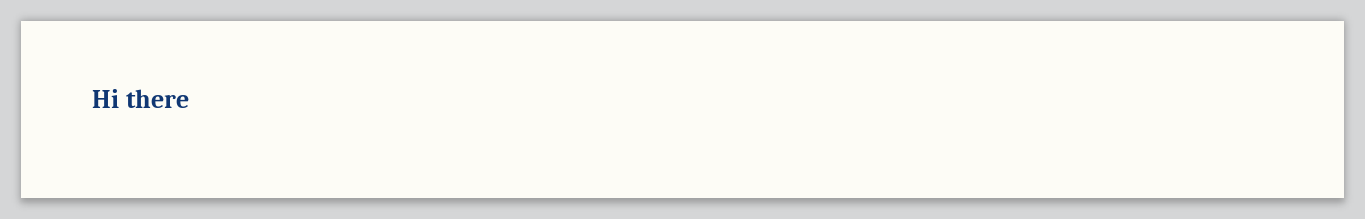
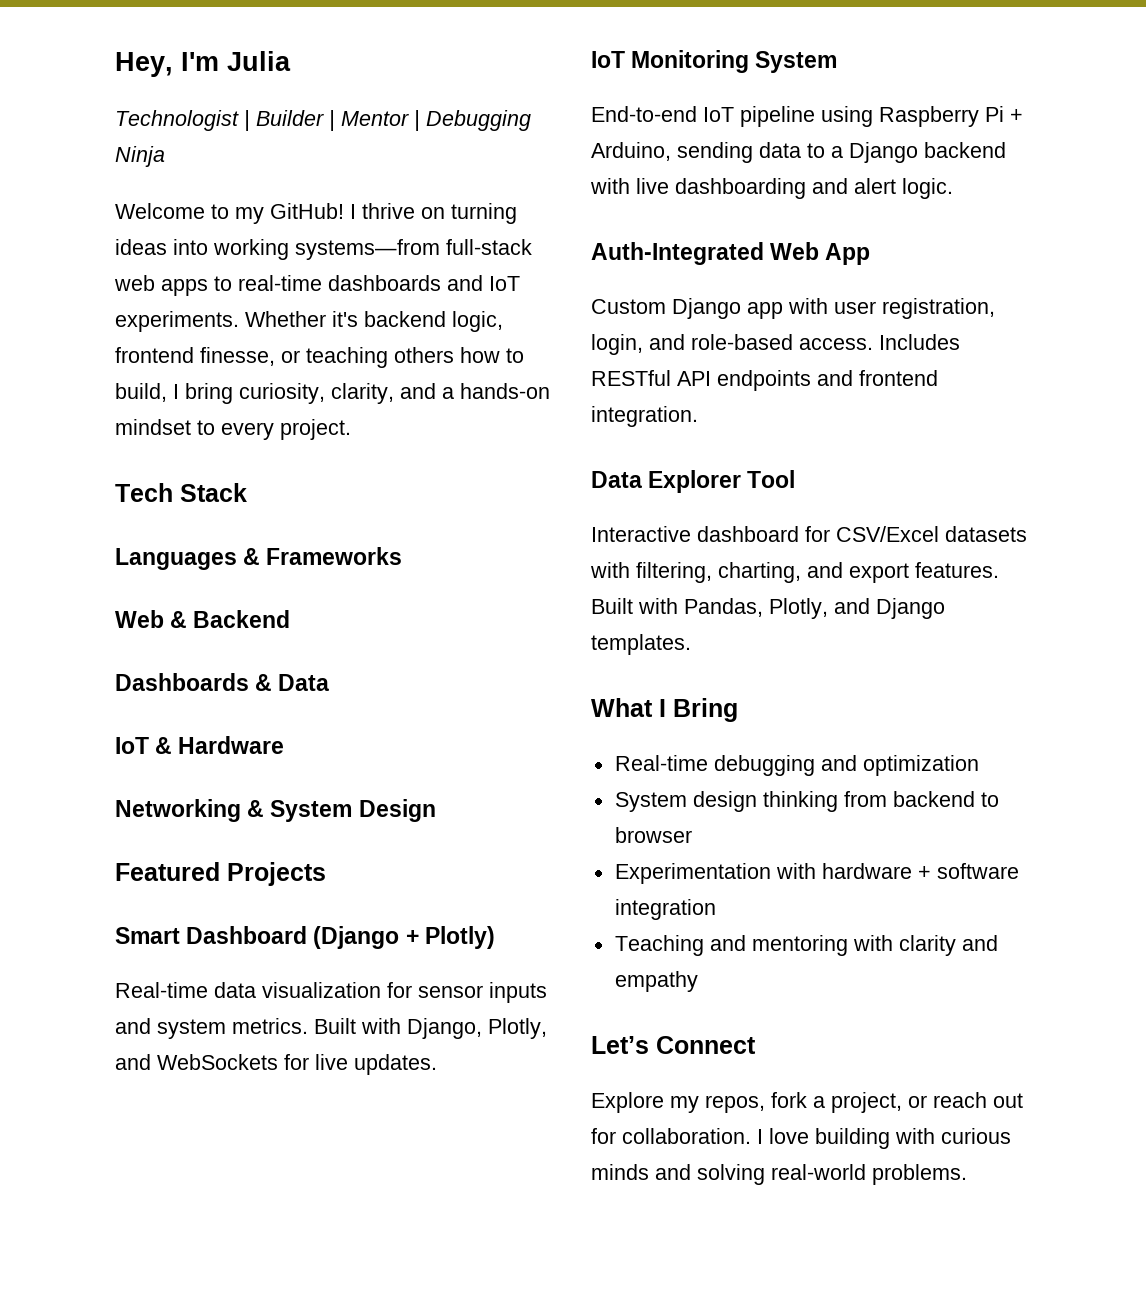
[92,89,189,108] Hi there -> [115,51,291,77] [115,110,531,131] [115,146,165,167] [115,203,517,224] [115,239,532,260] [114,275,520,296] [115,311,503,332] [115,347,524,368] [115,383,550,404] [115,419,351,440] [115,483,247,502] [115,547,403,570] [115,610,291,628] [115,673,330,691] [115,736,285,754] [115,799,436,822] [115,862,326,886] [115,926,495,949] [115,982,547,1003] [115,1018,547,1039] [115,1054,437,1075] [591,50,838,73] [591,106,1023,127] [591,142,1006,163] [590,178,953,199] [591,242,871,265] [591,298,995,319] [591,334,960,355] [591,370,938,391] [591,406,698,427] [591,470,796,493] [591,526,1027,542] [590,562,999,583] [591,598,945,619] [591,634,691,655] [591,698,738,722] [614,755,979,776] [614,791,999,812] [614,827,692,843] [614,863,1019,884] [614,899,716,920] [614,935,998,956] [614,971,698,992] [591,1036,756,1054] [591,1092,1023,1113] [591,1128,1011,1149] [591,1164,967,1185] Hey, I'm Julia // Technologist | Builder | Mentor | Debugging Ninja // Welcome to my GitHub! I thrive on turning ideas into working systems—from full-stack web apps to real-time dashboards and IoT experiments. Whether it's backend logic, frontend finesse, or teaching others how to build, I bring curiosity, clarity, and a hands-on mindset to every project. // Tech Stack // Languages & Frameworks // Web & Backend // Dashboards & Data // IoT & Hardware // Networking & System Design // Featured Projects // Smart Dashboard (Django + Plotly) // Real-time data visualization for sensor inputs and system metrics. Built with Django, Plotly, and WebSockets for live updates. // IoT Monitoring System // End-to-end IoT pipeline using Raspberry Pi + Arduino, sending data to a Django backend with live dashboarding and alert logic. // Auth-Integrated Web App // Custom Django app with user registration, login, and role-based access. Includes RESTful API endpoints and frontend integration. // Data Explorer Tool // Interactive dashboard for CSV/Excel datasets with filtering, charting, and export features. Built with Pandas, Plotly, and Django templates. // What I Bring // Real-time debugging and optimization // System design thinking from backend to browser // Experimentation with hardware + software integration // Teaching and mentoring with clarity and empathy // Let’s Connect // Explore my repos, fork a project, or reach out for collaboration. I love building with curious minds and solving real-world problems.

